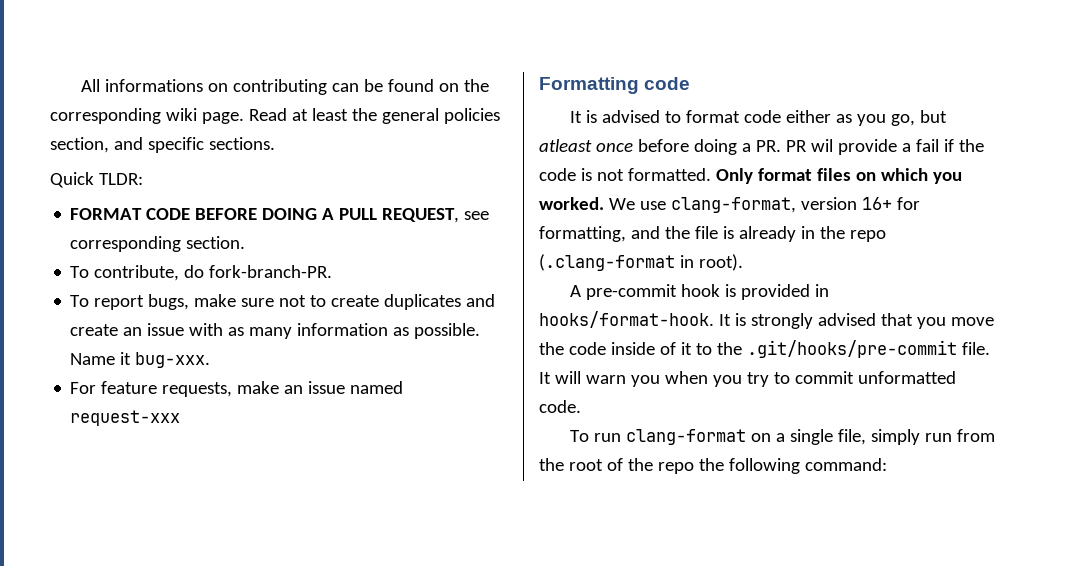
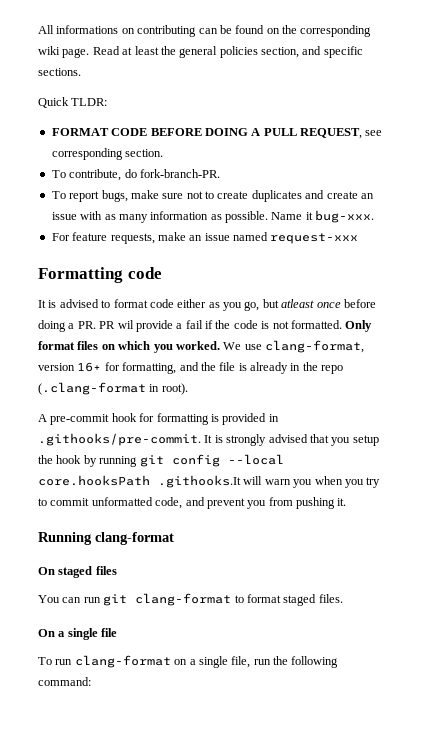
(721, 290) none -> [139,413,209,425] for formatting
[539,311,714,328] hooks/format-hook. -> [38,433,201,446] .githooks/pre-commit.
[950,317,994,326] [539,340,990,358] [539,372,551,384] move the code inside of it to the .git/hooks/pre-commit file. It -> [352,435,379,446] [38,454,284,467] [38,475,241,488] setup the hook by running git config --local core.hooksPath .githooks.It
[539,400,581,413] code. -> [155,497,347,509] [38,532,174,545] [38,566,117,578] [38,593,343,606] [38,628,118,640] code, and prevent you from pushing it. // Running clang-format // On staged files // You can run git clang-format to format staged files. // On a single file
[871,429,996,445] [539,458,694,474] simply run from the root of the repo -> [253,659,271,665] run

